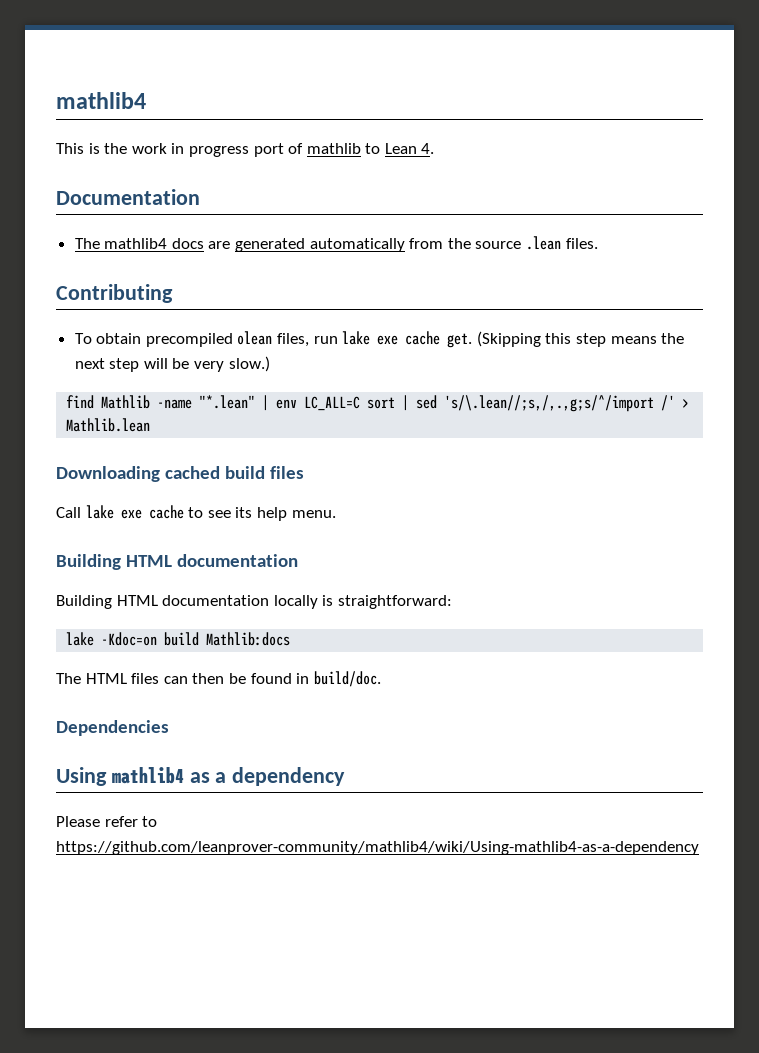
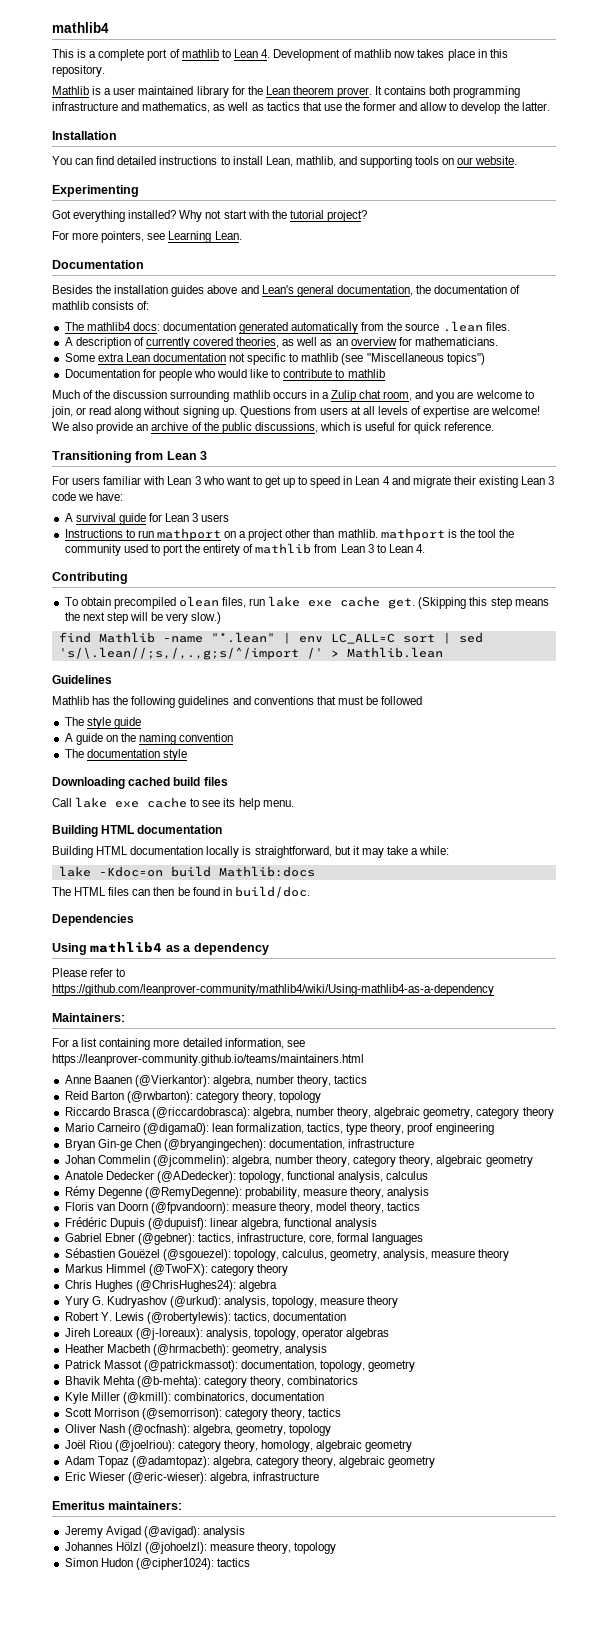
[104,143,249,157] the work in progress -> [89,49,145,61] a complete
[56,189,200,205] // Documentation -> [273,49,508,61] [52,65,105,77] [52,86,521,98] [52,102,550,114] [52,131,117,140] [52,156,518,168] [52,185,139,197] [52,210,367,222] [52,231,242,243] [52,260,144,269] [52,285,521,297] [52,301,150,310] Development of mathlib now takes place in this repository. // Mathlib is a user maintained library for the Lean theorem prover. It contains both programming infrastructure and mathematics, as well as tactics that use the former and allow to develop the latter. // Installation // You can find detailed instructions to install Lean, mathlib, and supporting tools on our website. // Experimenting // Got everything installed? Why not start with the tutorial project? // For more pointers, see Learning Lean. // Documentation // Besides the installation guides above and Lean's general documentation, the documentation of mathlib consists of:
[171,238,231,249] docs are -> [132,322,236,331] docs: documentation
(598, 243) none -> [64,337,498,349] [64,353,485,365] [64,369,385,381] [52,390,534,402] [51,406,540,418] [52,422,495,434] [52,451,208,463] [52,476,555,488] [52,492,124,501] [64,513,230,525] [64,528,515,541] [64,543,426,556] // A description of currently covered theories, as well as an overview for mathematicians. // Some extra Lean documentation not specific to mathlib (see "Miscellaneous topics") // Documentation for people who would like to contribute to mathlib // Much of the discussion surrounding mathlib occurs in a Zulip chat room, and you are welcome to join, or read along without signing up. Questions from users at all levels of expertise are welcome! We also provide an archive of the public discussions, which is useful for quick reference. // Transitioning from Lean 3 // For users familiar with Lean 3 who want to get up to speed in Lean 4 and migrate their existing Lean 3 code we have: // A survival guide for Lean 3 users // Instructions to run mathport on a project other than mathlib. mathport is the tool the community used to port the entirety of mathlib from Lean 3 to Lean 4.
(151, 425) none -> [52,675,112,684] [52,696,423,708] [64,717,141,729] [64,733,234,745] [64,749,187,761] // Guidelines // Mathlib has the following guidelines and conventions that must be followed // The style guide // A guide on the naming convention // The documentation style
[337,595,452,609] straightforward: -> [254,846,450,858] straightforward, but it may take a while:
(699, 848) none -> [52,1013,125,1022] [52,1038,305,1050] [52,1054,364,1066] [64,1075,368,1087] [64,1091,322,1103] [64,1107,554,1119] [64,1123,494,1135] [64,1139,415,1151] [64,1155,533,1167] [64,1171,429,1183] [64,1186,430,1199] [64,1202,421,1214] [64,1217,378,1230] [64,1233,424,1245] [64,1248,510,1261] [64,1264,289,1276] [64,1280,277,1292] [64,1296,399,1308] [64,1312,347,1324] [64,1328,390,1340] [64,1344,328,1356] [64,1360,416,1372] [64,1376,359,1388] [64,1392,325,1404] [64,1408,342,1420] [64,1424,332,1436] [64,1440,413,1452] [64,1456,436,1468] [64,1472,320,1484] [52,1501,183,1510] [64,1526,245,1538] [64,1542,337,1554] [64,1558,250,1570] // Maintainers: // For a list containing more detailed information, see https://leanprover-community.github.io/teams/maintainers.html // Anne Baanen (@Vierkantor): algebra, number theory, tactics // Reid Barton (@rwbarton): category theory, topology // Riccardo Brasca (@riccardobrasca): algebra, number theory, algebraic geometry, category theory // Mario Carneiro (@digama0): lean formalization, tactics, type theory, proof engineering // Bryan Gin-ge Chen (@bryangingechen): documentation, infrastructure // Johan Commelin (@jcommelin): algebra, number theory, category theory, algebraic geometry // Anatole Dedecker (@ADedecker): topology, functional analysis, calculus // Rémy Degenne (@RemyDegenne): probability, measure theory, analysis // Floris van Doorn (@fpvandoorn): measure theory, model theory, tactics // Frédéric Dupuis (@dupuisf): linear algebra, functional analysis // Gabriel Ebner (@gebner): tactics, infrastructure, core, formal languages // Sébastien Gouëzel (@sgouezel): topology, calculus, geometry, analysis, measure theory // Markus Himmel (@TwoFX): category theory // Chris Hughes (@ChrisHughes24): algebra // Yury G. Kudryashov (@urkud): analysis, topology, measure theory // Robert Y. Lewis (@robertylewis): tactics, documentation // Jireh Loreaux (@j-loreaux): analysis, topology, operator algebras // Heather Macbeth (@hrmacbeth): geometry, analysis // Patrick Massot (@patrickmassot): documentation, topology, geometry // Bhavik Mehta (@b-mehta): category theory, combinatorics // Kyle Miller (@kmill): combinatorics, documentation // Scott Morrison (@semorrison): category theory, tactics // Oliver Nash (@ocfnash): algebra, geometry, topology // Joël Riou (@joelriou): category theory, homology, algebraic geometry // Adam Topaz (@adamtopaz): algebra, category theory, algebraic geometry // Eric Wieser (@eric-wieser): algebra, infrastructure // Emeritus maintainers: // Jeremy Avigad (@avigad): analysis // Johannes Hölzl (@johoelzl): measure theory, topology // Simon Hudon (@cipher1024): tactics

